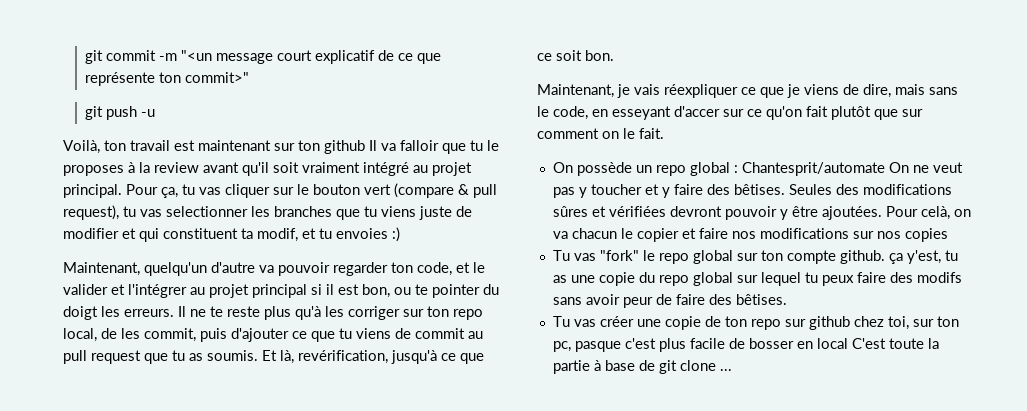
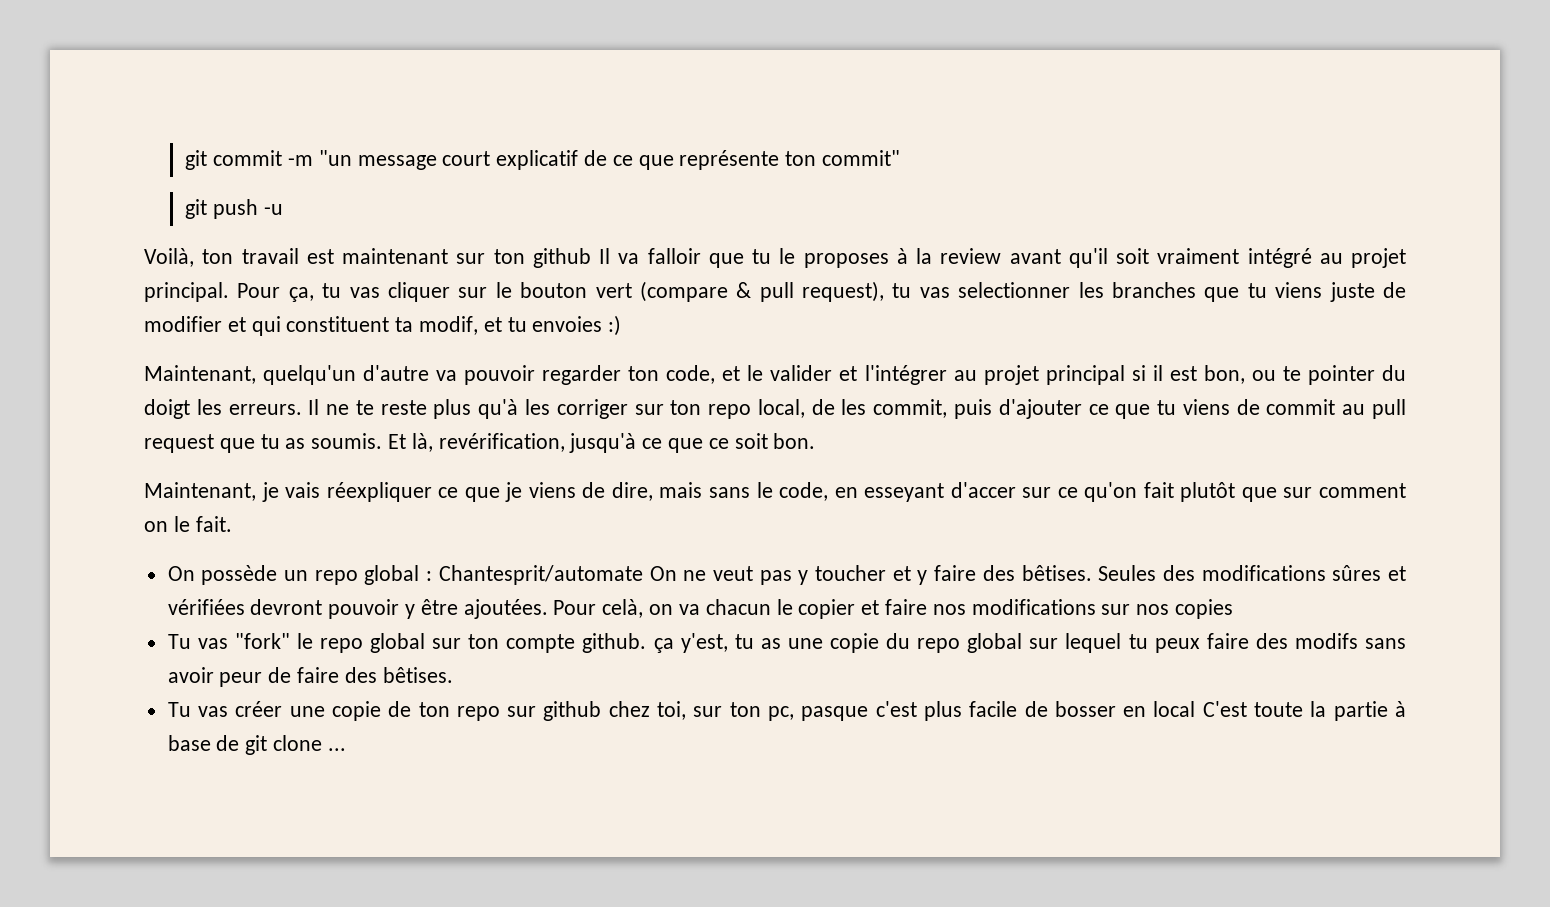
[180,50,212,61] "<un -> [318,150,352,166] "un
[184,72,249,83] commit>" -> [821,150,900,166] commit"

